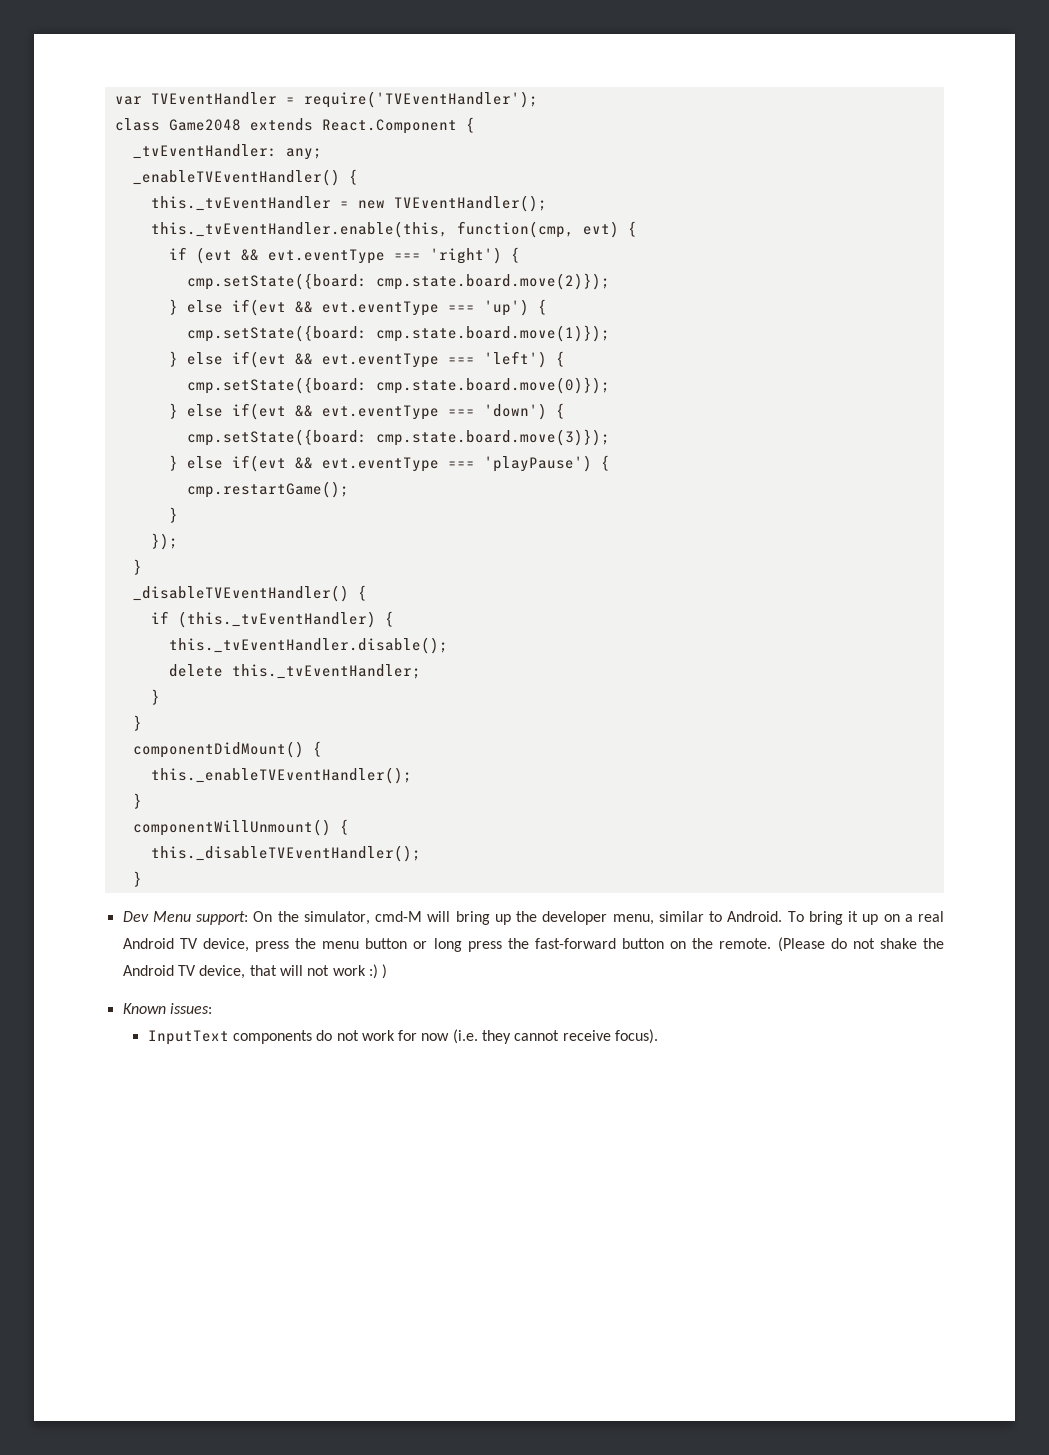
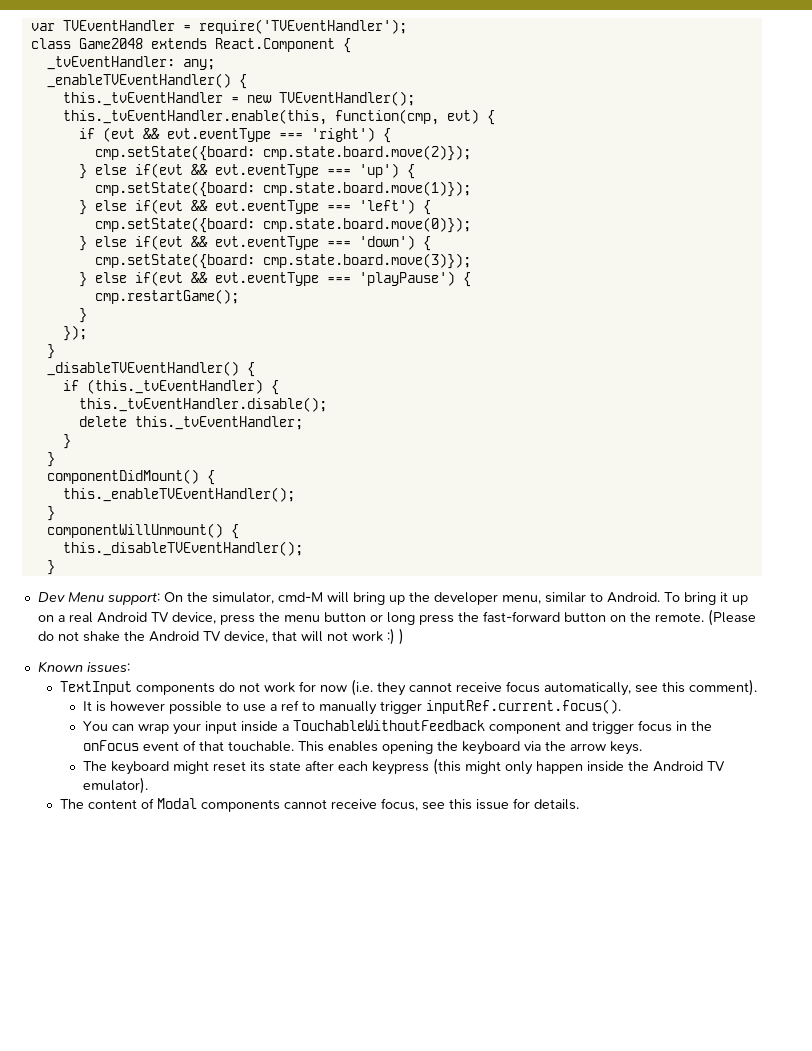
[147,1030,229,1045] InputText -> [60,681,133,695] TextInput
[615,1029,659,1044] focus). -> [506,679,758,696] [82,699,621,715] [82,720,712,735] [82,740,642,755] [82,758,725,775] [82,777,148,794] [60,798,580,812] focus automatically, see this comment). // It is however possible to use a ref to manually trigger inputRef.current.focus(). // You can wrap your input inside a TouchableWithoutFeedback component and trigger focus in the onFocus event of that touchable. This enables opening the keyboard via the arrow keys. // The keyboard might reset its state after each keypress (this might only happen inside the Android TV emulator). // The content of Modal components cannot receive focus, see this issue for details.

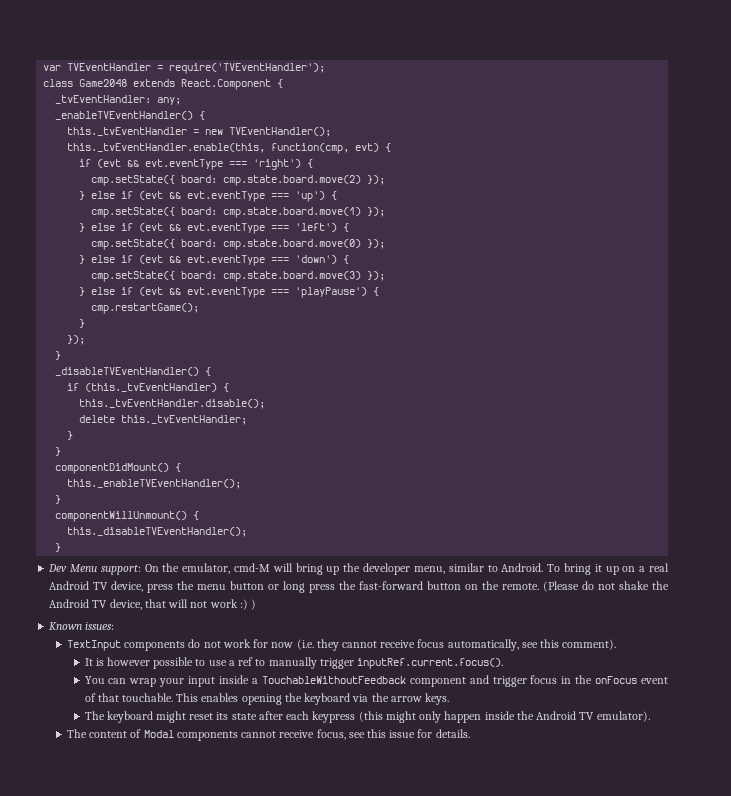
[94,145,471,161] [78,163,183,179] cmp.setState({board: cmp.state.board.move(2)}); // } else if(evt -> [91,175,386,186] [79,191,164,200] cmp.setState({ board: cmp.state.board.move(2) }); // } else if (evt
[94,181,471,197] [78,199,183,215] cmp.setState({board: cmp.state.board.move(1)}); // } else if(evt -> [91,207,386,218] [79,223,164,232] cmp.setState({ board: cmp.state.board.move(1) }); // } else if (evt
[94,217,471,233] [78,235,183,251] cmp.setState({board: cmp.state.board.move(0)}); // } else if(evt -> [91,239,386,250] [79,255,164,264] cmp.setState({ board: cmp.state.board.move(0) }); // } else if (evt
[94,253,471,269] [78,271,183,287] cmp.setState({board: cmp.state.board.move(3)}); // } else if(evt -> [91,271,386,282] [79,287,164,296] cmp.setState({ board: cmp.state.board.move(3) }); // } else if (evt
[211,592,274,604] simulator, -> [182,563,231,574] emulator,

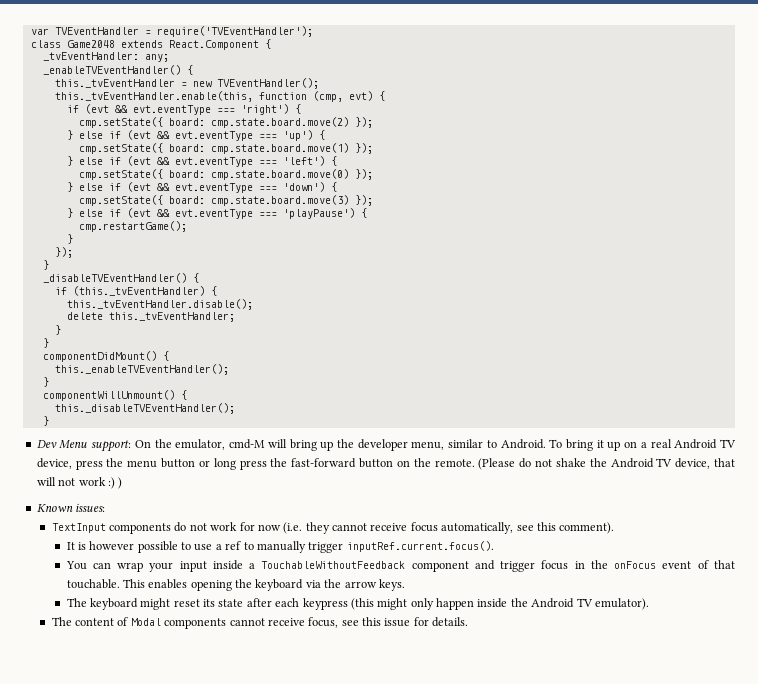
[271,143,350,154] function(cmp, -> [258,91,343,102] function (cmp,

